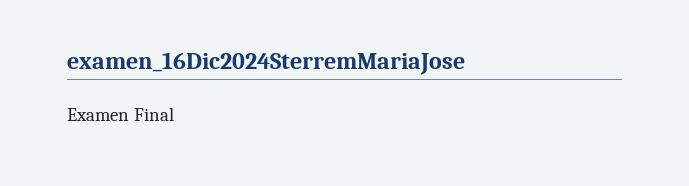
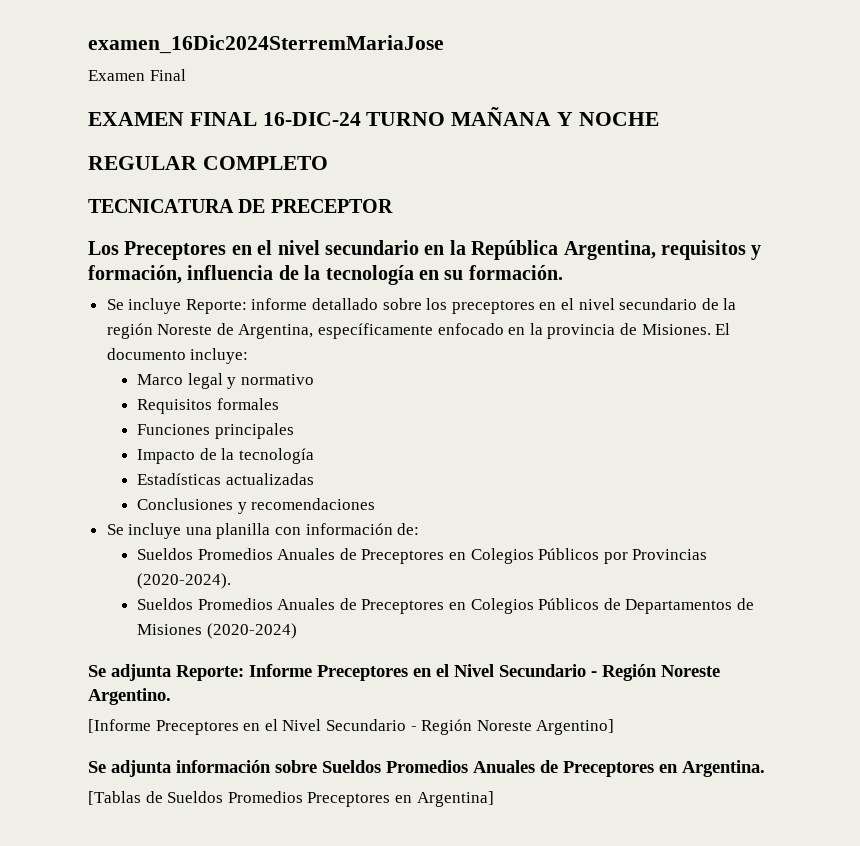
(175, 114) none -> [88,107,659,126] [88,156,328,170] [88,199,393,213] [88,240,762,260] [88,265,563,285] [106,298,737,314] [106,323,731,339] [106,348,249,364] [137,373,314,389] [137,398,279,414] [137,423,294,439] [137,448,314,464] [137,473,314,485] [137,498,376,514] [106,523,420,539] [137,548,708,564] [137,573,232,589] [137,598,754,614] [137,623,297,639] [88,664,720,681] [88,688,171,705] [88,719,615,735] [88,760,765,777] [88,791,494,807] // EXAMEN FINAL 16-DIC-24 TURNO MAÑANA Y NOCHE // REGULAR COMPLETO // TECNICATURA DE PRECEPTOR // Los Preceptores en el nivel secundario en la República Argentina, requisitos y formación, influencia de la tecnología en su formación. // Se incluye Reporte: informe detallado sobre los preceptores en el nivel secundario de la región Noreste de Argentina, específicamente enfocado en la provincia de Misiones. El documento incluye: // Marco legal y normativo // Requisitos formales // Funciones principales // Impacto de la tecnología // Estadísticas actualizadas // Conclusiones y recomendaciones // Se incluye una planilla con información de: // Sueldos Promedios Anuales de Preceptores en Colegios Públicos por Provincias (2020-2024). // Sueldos Promedios Anuales de Preceptores en Colegios Públicos de Departamentos de Misiones (2020-2024) // Se adjunta Reporte: Informe Preceptores en el Nivel Secundario - Región Noreste Argentino. // [Informe Preceptores en el Nivel Secundario - Región Noreste Argentino] // Se adjunta información sobre Sueldos Promedios Anuales de Preceptores en Argentina. // [Tablas de Sueldos Promedios Preceptores en Argentina]

